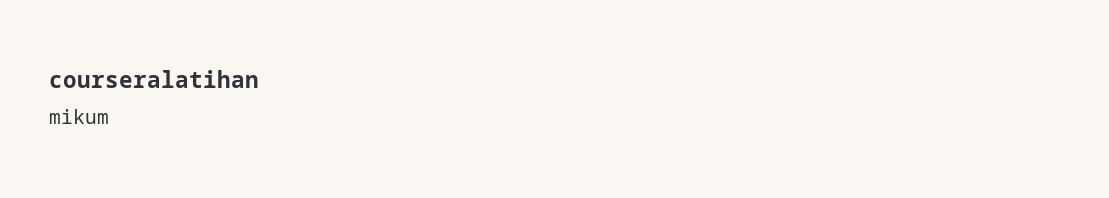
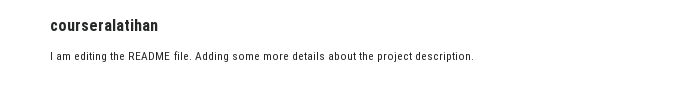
[49,109,109,124] mikum -> [50,51,475,62] I am editing the README file. Adding some more details about the project description.

